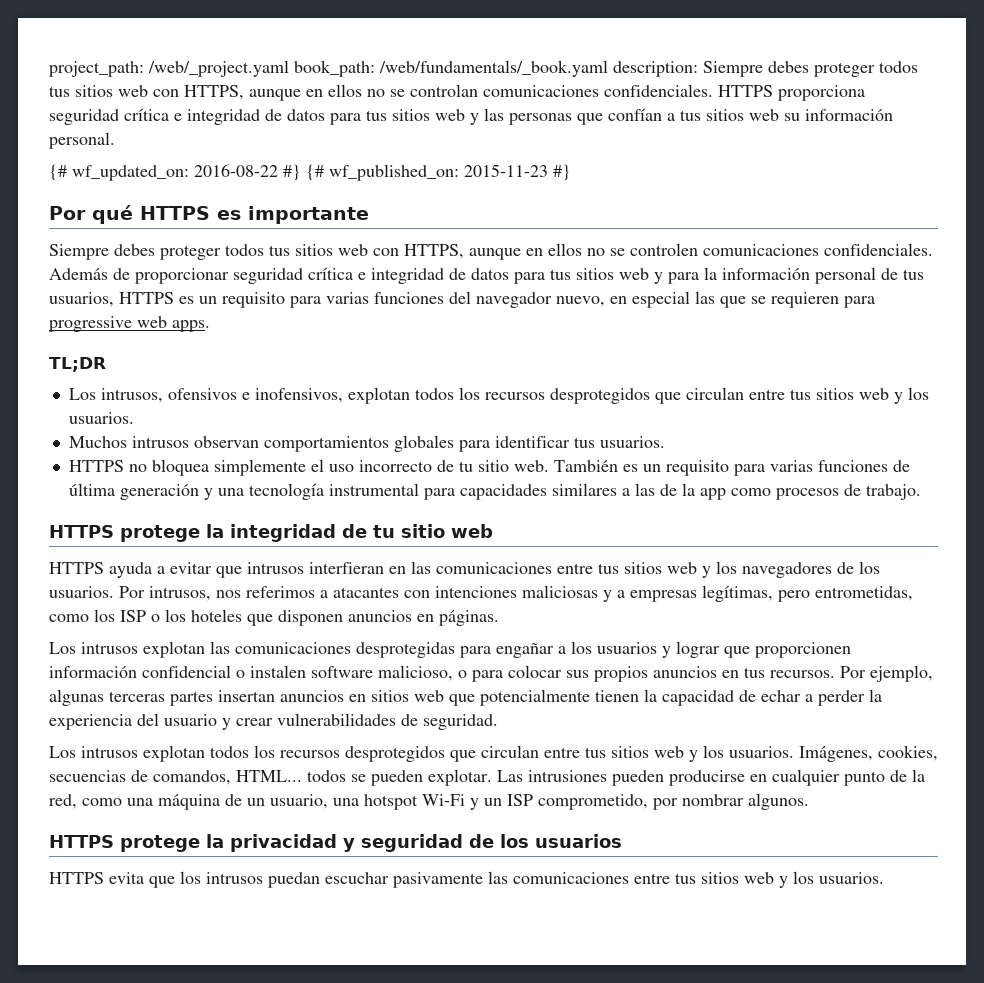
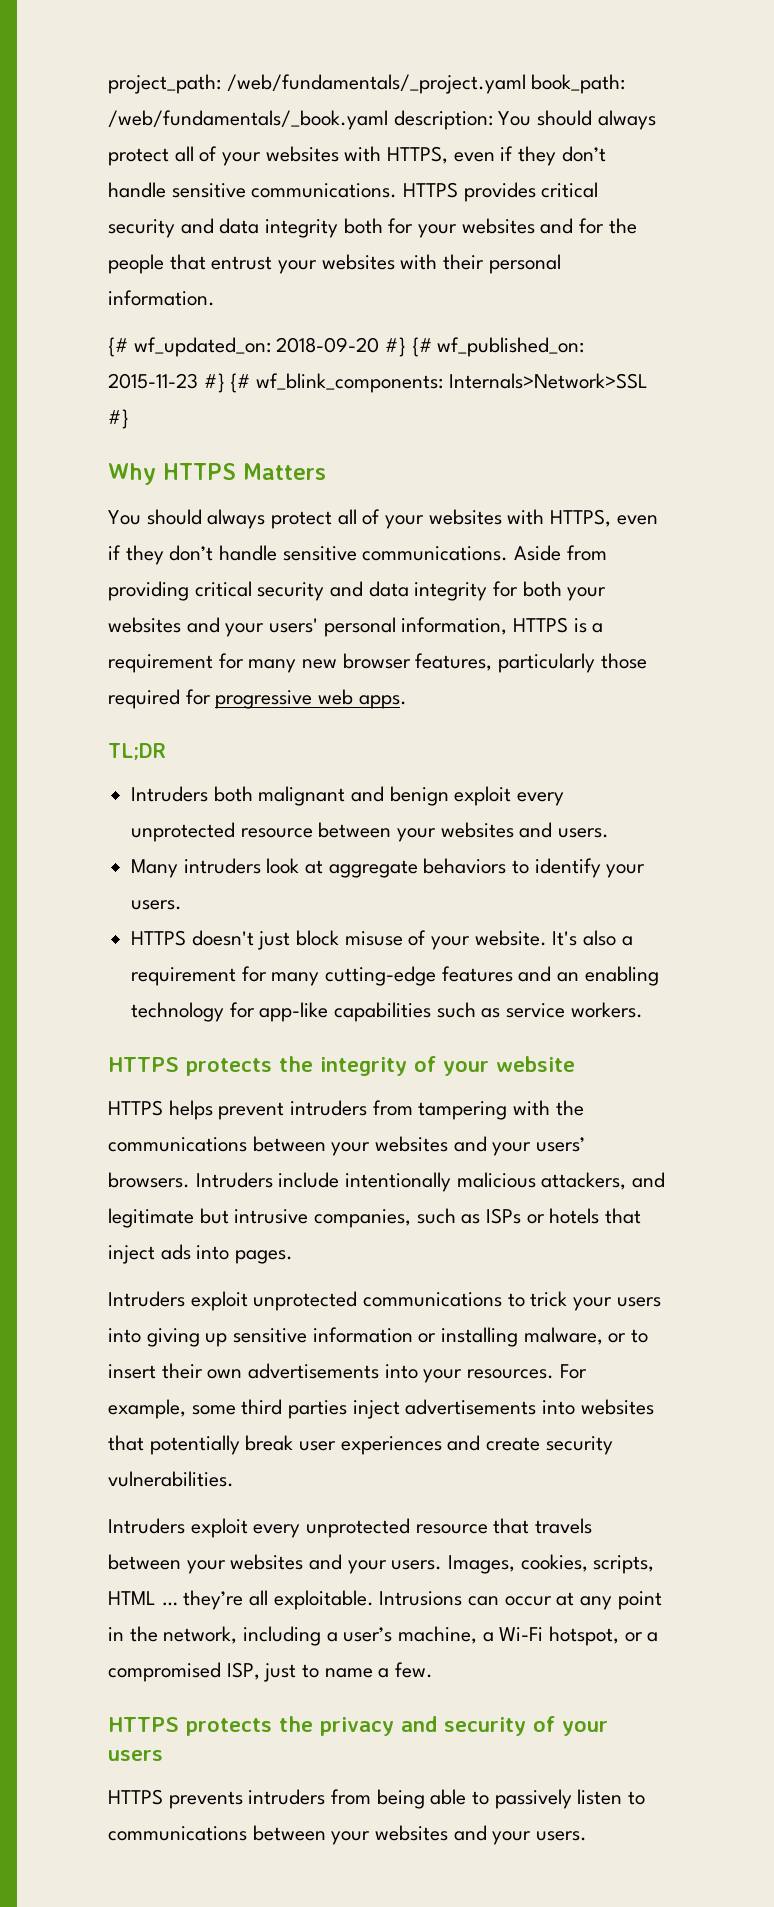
[148,60,289,77] /web/_project.yaml -> [226,74,526,94] /web/fundamentals/_project.yaml
[703,61,918,77] [49,84,865,101] [49,108,893,125] [49,132,115,149] Siempre debes proteger todos tus sitios web con HTTPS, aunque en ellos no se controlan comunicaciones confidenciales. HTTPS proporciona seguridad crítica e integridad de datos para tus sitios web y las personas que confían a tus sitios web su información personal. -> [498,110,656,130] [108,146,606,166] [108,182,599,202] [108,218,637,238] [108,254,561,274] [108,290,215,306] You should always protect all of your websites with HTTPS, even if they don’t handle sensitive communications. HTTPS provides critical security and data integrity both for your websites and for the people that entrust your websites with their personal information.
[194,164,278,177] 2016-08-22 -> [276,337,380,353] 2018-09-20
[49,205,369,224] [49,243,933,260] [49,267,924,284] [49,291,875,308] [49,316,210,332] [49,357,106,372] [68,387,929,404] [68,412,134,424] [68,435,665,452] [68,459,910,476] [68,483,921,500] [49,524,493,542] [49,561,880,578] [49,585,913,602] [49,609,499,626] [49,641,851,658] [49,665,933,682] [49,689,882,706] [49,713,498,730] [49,745,938,762] [49,769,925,786] [49,793,809,810] [49,834,622,852] [49,871,884,888] // Por qué HTTPS es importante // Siempre debes proteger todos tus sitios web con HTTPS, aunque en ellos no se controlen comunicaciones confidenciales. Además de proporcionar seguridad crítica e integridad de datos para tus sitios web y para la información personal de tus usuarios, HTTPS es un requisito para varias funciones del navegador nuevo, en especial las que se requieren para progressive web apps. // TL;DR // Los intrusos, ofensivos e inofensivos, explotan todos los recursos desprotegidos que circulan entre tus sitios web y los usuarios. // Muchos intrusos observan comportamientos globales para identificar tus usuarios. // HTTPS no bloquea simplemente el uso incorrecto de tu sitio web. También es un requisito para varias funciones de última generación y una tecnología instrumental para capacidades similares a las de la app como procesos de trabajo. // HTTPS protege la integridad de tu sitio web // HTTPS ayuda a evitar que intrusos interfieran en las comunicaciones entre tus sitios web y los navegadores de los usuarios. Por intrusos, nos referimos a atacantes con intenciones maliciosas y a empresas legítimas, pero entrometidas, como los ISP o los hoteles que disponen anuncios en páginas. // Los intrusos explotan las comunicaciones desprotegidas para engañar a los usuarios y lograr que proporcionen información confidencial o instalen software malicioso, o para colocar sus propios anuncios en tus recursos. Por ejemplo, algunas terceras partes insertan anuncios en sitios web que potencialmente tienen la capacidad de echar a perder la experiencia del usuario y crear vulnerabilidades de seguridad. // Los intrusos explotan todos los recursos desprotegidos que circulan entre tus sitios web y los usuarios. Imágenes, cookies, secuencias de comandos, HTML... todos se pueden explotar. Las intrusiones pueden producirse en cualquier punto de la red, como una máquina de un usuario, una hotspot Wi-Fi y un ISP comprometido, por nombrar algunos. // HTTPS protege la privacidad y seguridad de los usuarios // HTTPS evita que los intrusos puedan escuchar pasivamente las comunicaciones entre tus sitios web y los usuarios. -> [230,373,648,393] [108,409,129,429] [108,463,326,485] [108,509,658,529] [108,545,607,565] [108,581,607,601] [108,617,604,637] [108,653,647,673] [108,689,407,709] [108,743,166,760] [131,786,565,806] [131,822,610,842] [131,858,646,878] [131,900,183,910] [131,930,633,950] [131,966,659,986] [131,1002,643,1022] [108,1056,575,1076] [108,1100,584,1120] [108,1136,586,1156] [108,1172,666,1192] [108,1208,642,1228] [108,1244,294,1264] [108,1291,661,1311] [108,1327,649,1347] [108,1363,587,1383] [108,1399,654,1419] [108,1435,613,1455] [108,1471,234,1487] [108,1518,593,1538] [108,1554,655,1574] [108,1590,662,1610] [108,1626,659,1646] [108,1662,434,1682] [108,1716,608,1736] [108,1750,163,1761] [108,1789,646,1809] [108,1825,588,1845] {# wf_blink_components: Internals>Network>SSL #} // Why HTTPS Matters // You should always protect all of your websites with HTTPS, even if they don’t handle sensitive communications. Aside from providing critical security and data integrity for both your websites and your users' personal information, HTTPS is a requirement for many new browser features, particularly those required for progressive web apps. // TL;DR // Intruders both malignant and benign exploit every unprotected resource between your websites and users. // Many intruders look at aggregate behaviors to identify your users. // HTTPS doesn't just block misuse of your website. It's also a requirement for many cutting-edge features and an enabling technology for app-like capabilities such as service workers. // HTTPS protects the integrity of your website // HTTPS helps prevent intruders from tampering with the communications between your websites and your users’ browsers. Intruders include intentionally malicious attackers, and legitimate but intrusive companies, such as ISPs or hotels that inject ads into pages. // Intruders exploit unprotected communications to trick your users into giving up sensitive information or installing malware, or to insert their own advertisements into your resources. For example, some third parties inject advertisements into websites that potentially break user experiences and create security vulnerabilities. // Intruders exploit every unprotected resource that travels between your websites and your users. Images, cookies, scripts, HTML … they’re all exploitable. Intrusions can occur at any point in the network, including a user’s machine, a Wi-Fi hotspot, or a compromised ISP, just to name a few. // HTTPS protects the privacy and security of your users // HTTPS prevents intruders from being able to passively listen to communications between your websites and your users.

